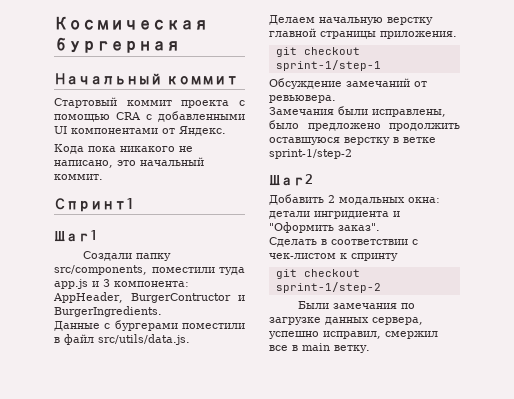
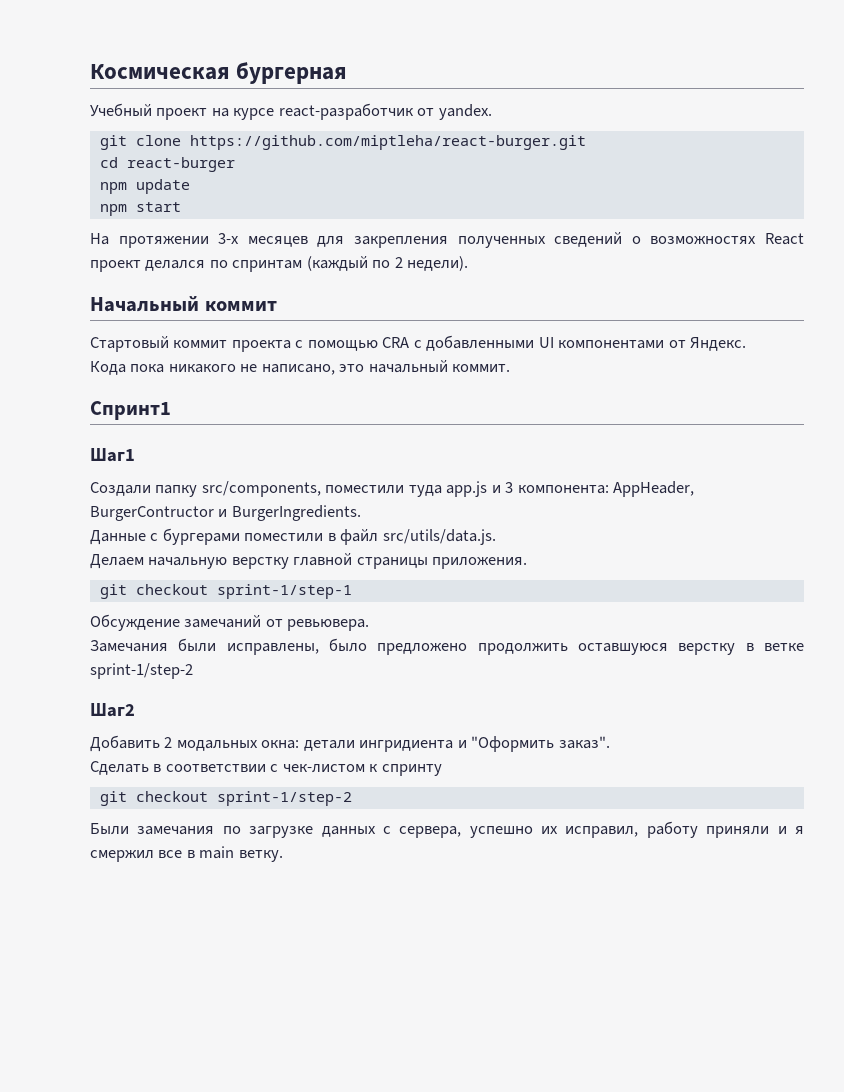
(180, 45) none -> [90,103,492,120] [99,135,586,150] [99,157,235,172] [99,179,190,194] [99,202,181,216] [90,232,805,248] [90,256,469,272] // Учебный проект на курсе react-разработчик от yandex. // git clone https://github.com/miptleha/react-burger.git // cd react-burger // npm update // npm start // На протяжении 3-х месяцев для закрепления полученных сведений о возможностях React проект делался по спринтам (каждый по 2 недели).
(369, 321) none -> [382,826,391,834] с
[323,331,381,339] исправил, -> [541,821,804,838] их исправил, работу приняли и я

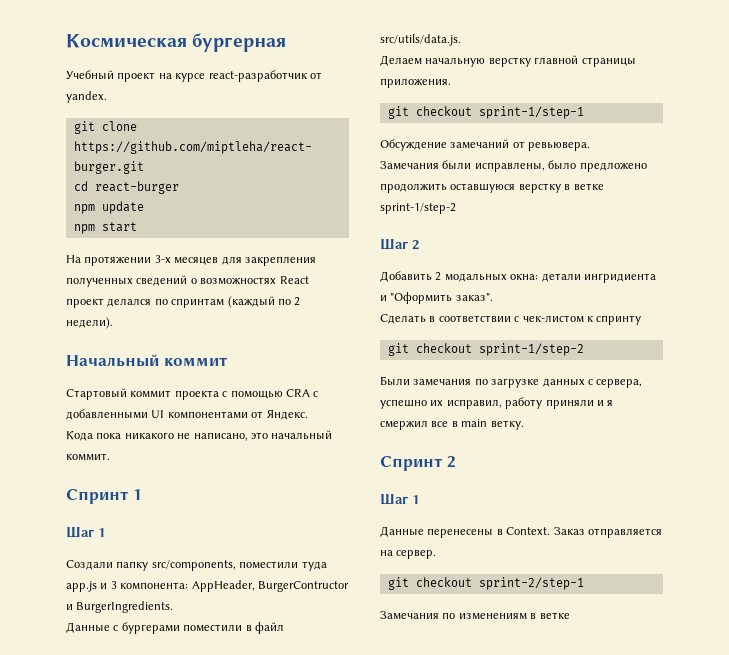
[90,401,171,420] [90,448,135,462] Спринт1 // Шаг1 -> [66,489,142,504] [66,527,105,538] Спринт 1 // Шаг 1
[90,703,135,717] Шаг2 -> [380,239,419,250] Шаг 2
(283, 856) none -> [380,456,456,471] [380,494,419,505] [380,526,662,538] [380,550,437,559] [387,577,584,590] [380,611,570,620] // Спринт 2 // Шаг 1 // Данные перенесены в Context. Заказ отправляется на сервер. // git checkout sprint-2/step-1 // Замечания по изменениям в ветке

